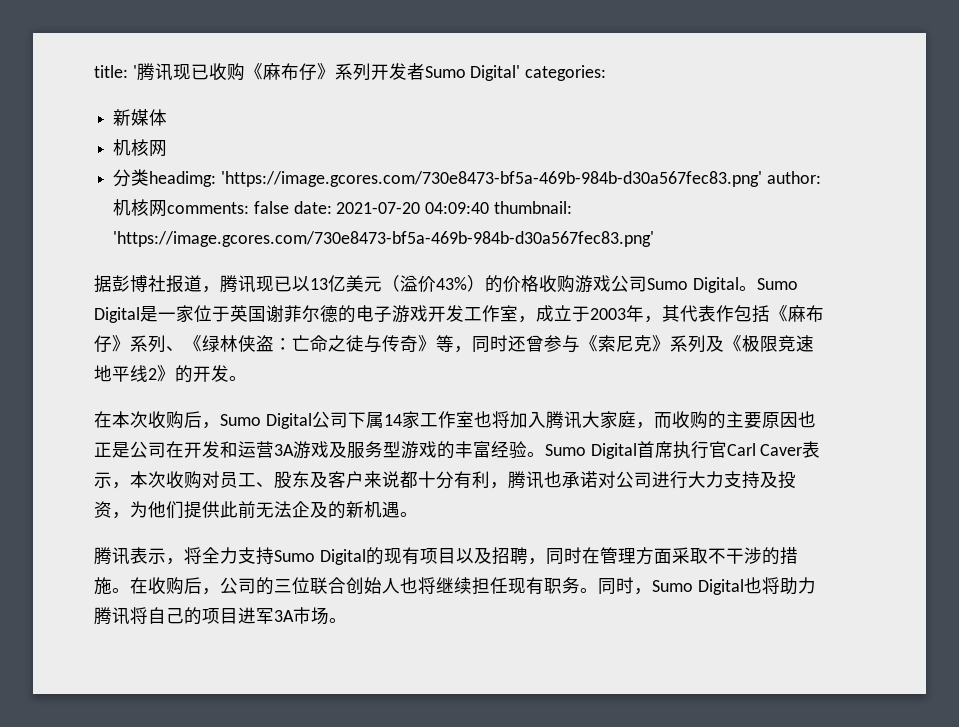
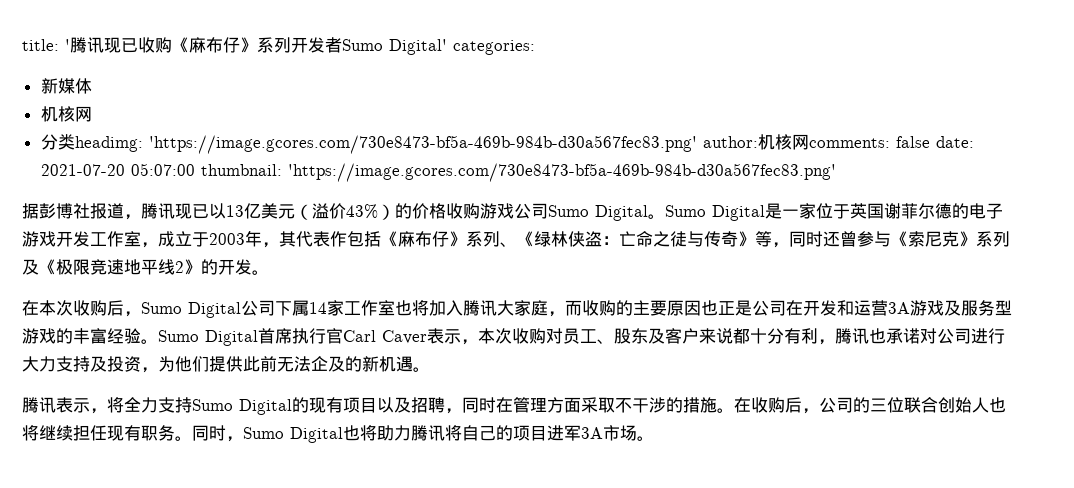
[425,202,490,214] 04:09:40 -> [130,163,195,176] 05:07:00

